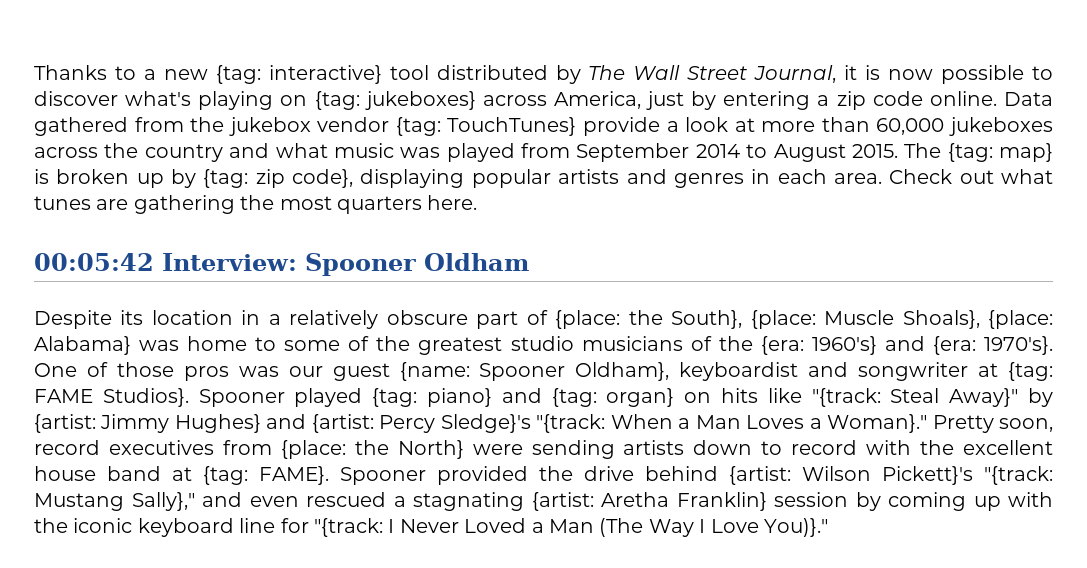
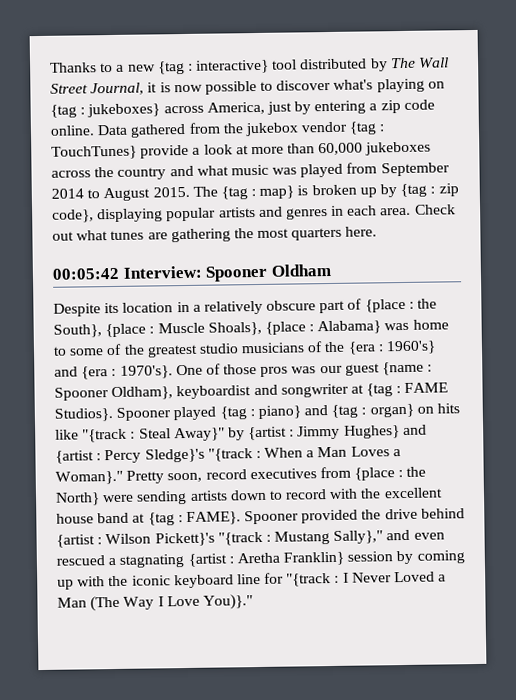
[215,65,261,84] {tag: -> [157,60,193,75] {tag :
[314,91,360,110] {tag: -> [50,104,86,118] {tag :
[395,117,441,136] {tag: -> [349,121,385,135] {tag :
[947,143,993,162] {tag: -> [220,186,257,200] {tag :
[203,169,249,188] {tag: -> [400,183,436,198] {tag :
[555,310,1054,329] {place: the South}, {place: Muscle Shoals}, {place: -> [364,298,438,313] [53,321,315,338] {place : the South}, {place : Muscle Shoals}, {place :
[760,336,976,355] {era: 1960's} and {era: -> [347,340,437,355] [54,366,117,380] {era : 1960's} and {era :
[399,362,470,381] {name: -> [382,361,433,376] {name :
[1008,362,1053,381] {tag: -> [366,383,402,397] {tag :
[372,388,597,407] {tag: piano} and {tag: -> [219,404,367,420] {tag : piano} and {tag :
[811,388,881,407] "{track: -> [82,428,136,443] "{track :
[34,414,96,433] {artist: -> [248,426,295,441] {artist :
[311,414,606,433] {artist: Percy Sledge}'s "{track: -> [55,448,261,464] {artist : Percy Sledge}'s "{track :
[280,440,346,459] {place: -> [354,467,404,481] {place :
[203,466,248,485] {tag: -> [147,512,183,526] {tag :
[729,466,1053,485] {artist: Wilson Pickett}'s "{track: -> [56,531,271,548] {artist : Wilson Pickett}'s "{track :
[531,492,594,511] {artist: -> [187,553,234,567] {artist :
[314,518,383,537] "{track: -> [286,573,340,587] "{track :

